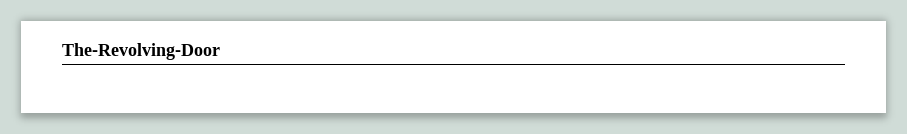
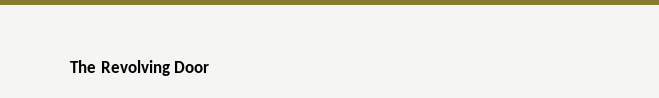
[62,43,220,60] The-Revolving-Door -> [70,60,210,76] The Revolving Door

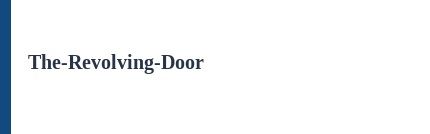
[70,60,210,76] The Revolving Door -> [28,54,204,74] The-Revolving-Door

